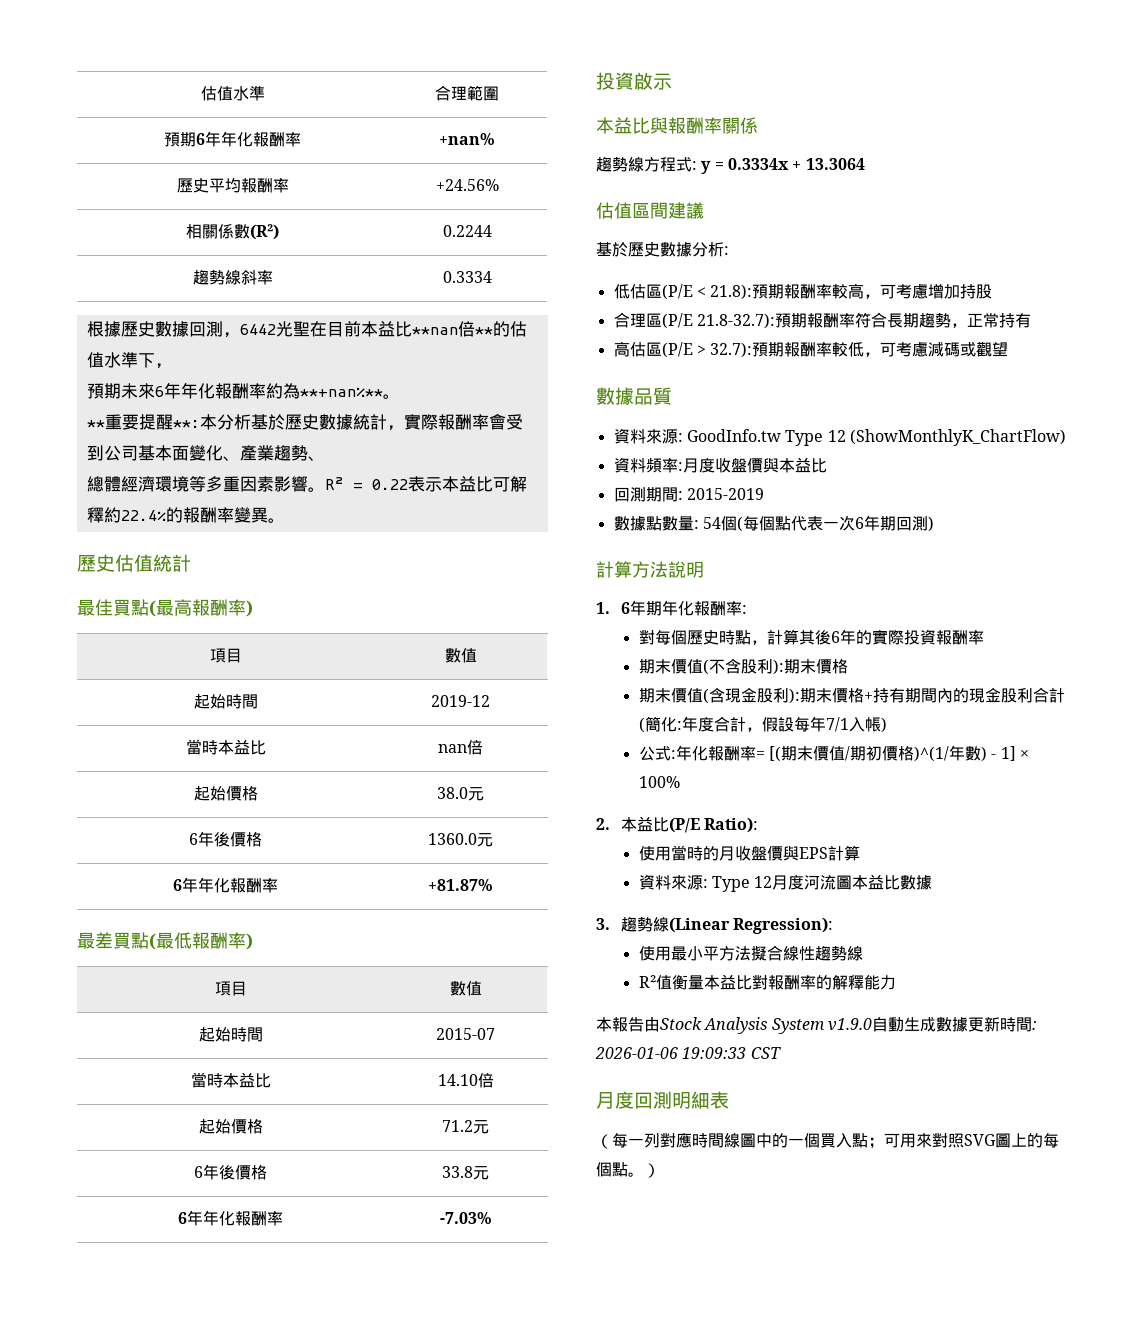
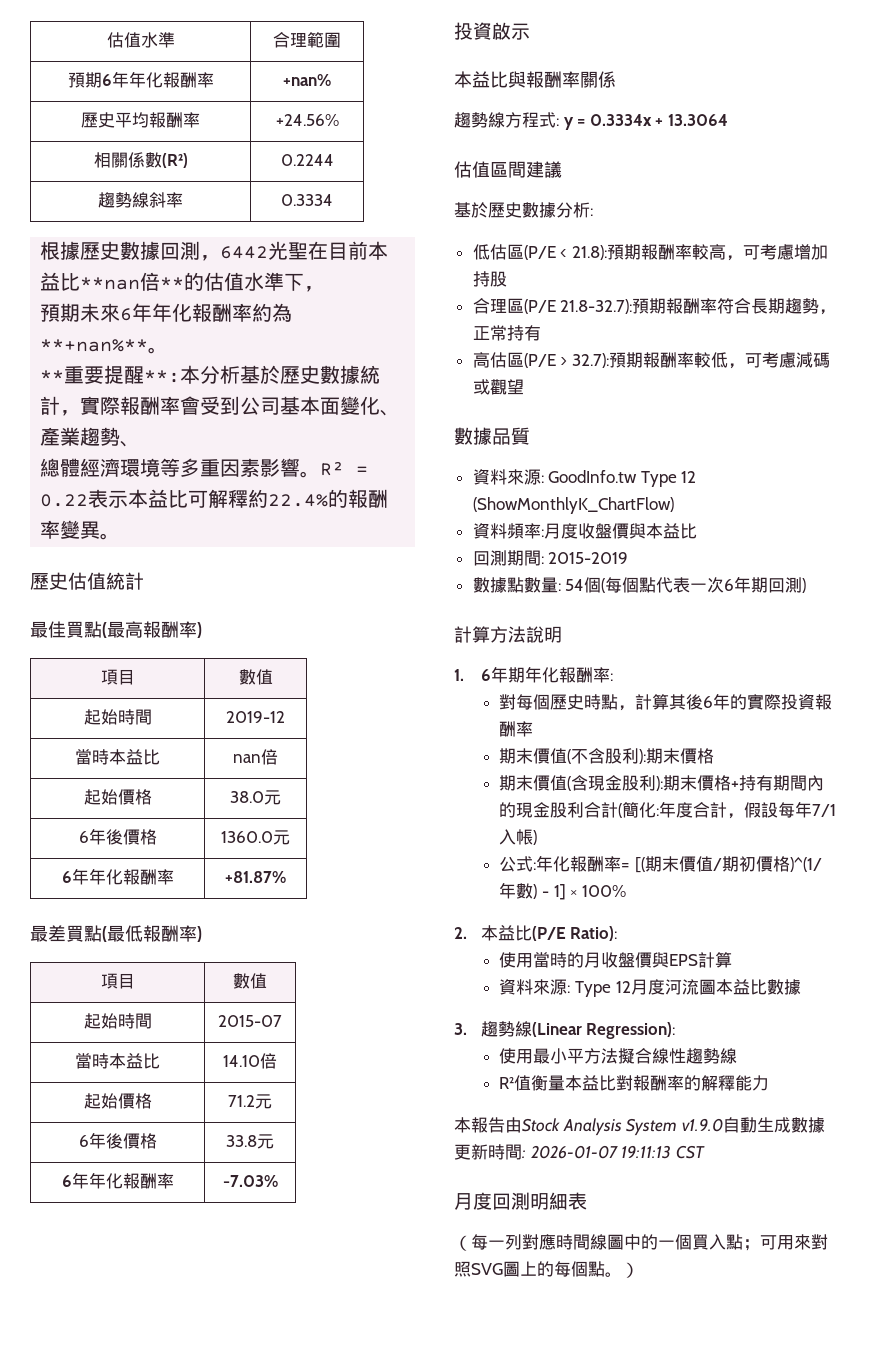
[595,1047,747,1059] 2026-01-06 19:09:33 -> [530,1145,672,1159] 2026-01-07 19:11:13

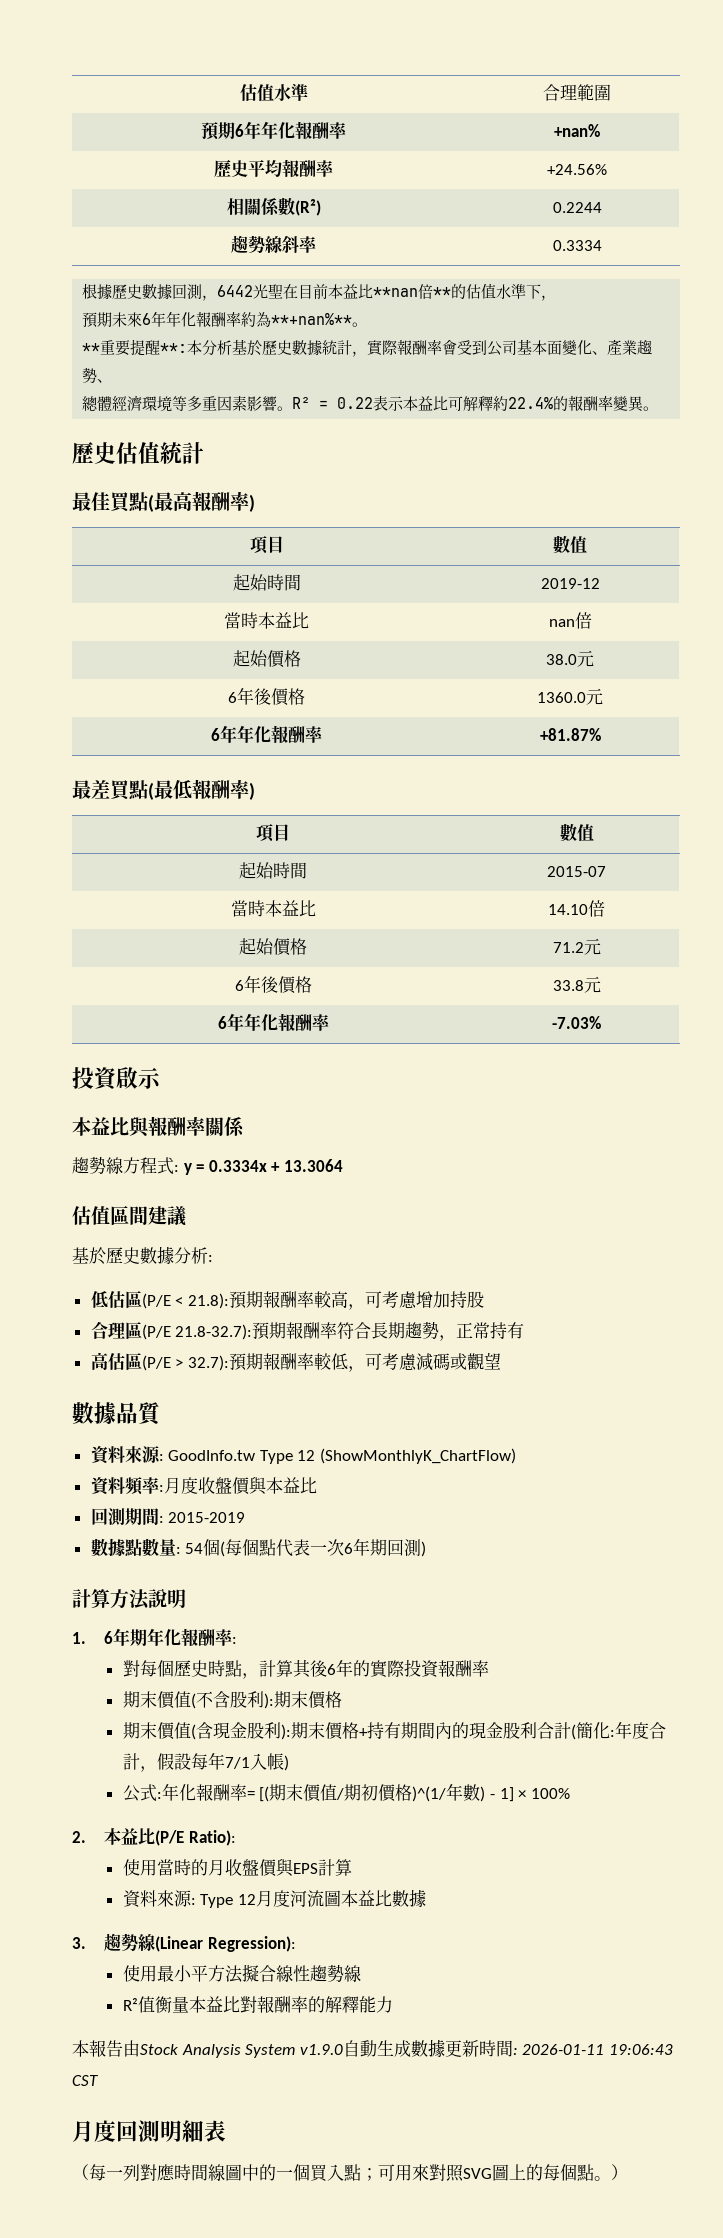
[530,1145,672,1159] 2026-01-07 19:11:13 -> [522,2044,673,2055] 2026-01-11 19:06:43

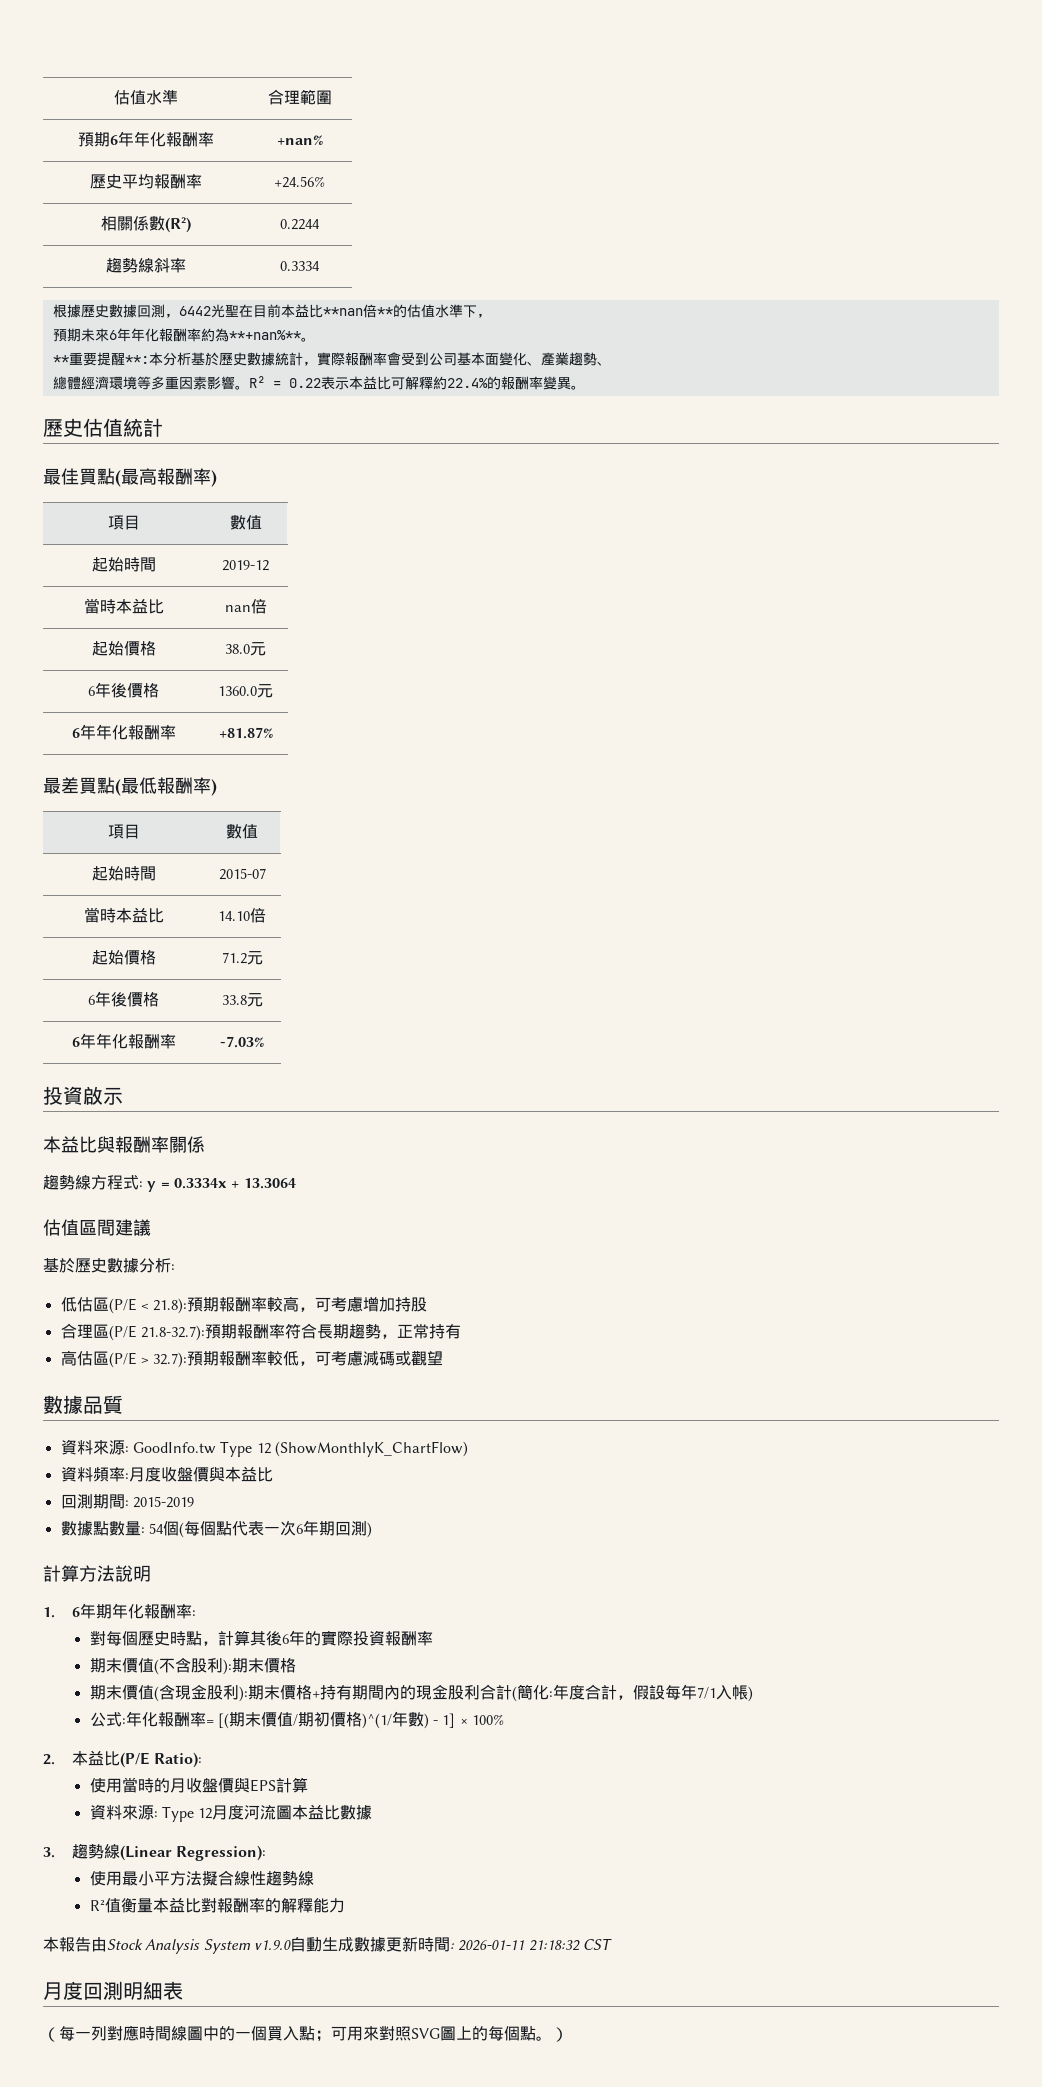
[608,2044,673,2055] 19:06:43 -> [528,1940,580,1951] 21:18:32

